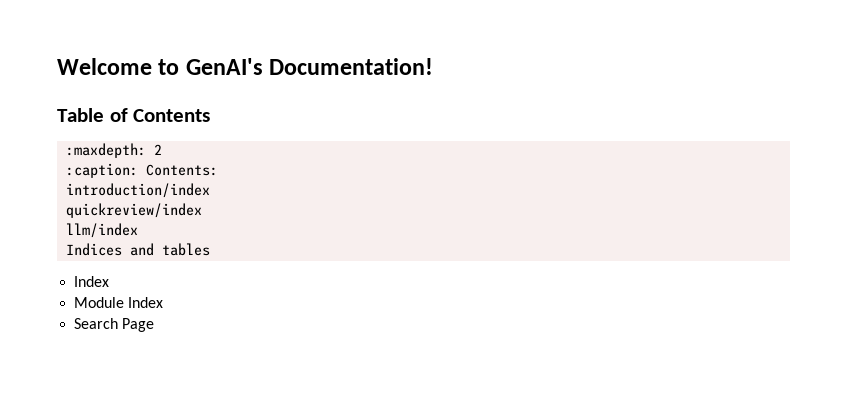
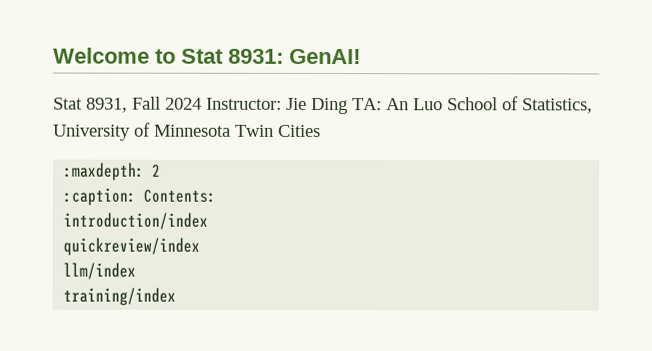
[185,58,434,75] [57,108,211,122] GenAI's Documentation! // Table of Contents -> [181,48,361,65] [53,96,593,115] [53,122,321,141] Stat 8931: GenAI! // Stat 8931, Fall 2024 Instructor: Jie Ding TA: An Luo School of Statistics, University of Minnesota Twin Cities
[66,243,211,256] [74,276,110,287] [74,297,164,308] [74,318,155,332] Indices and tables // Index // Module Index // Search Page -> [63,287,177,306] training/index

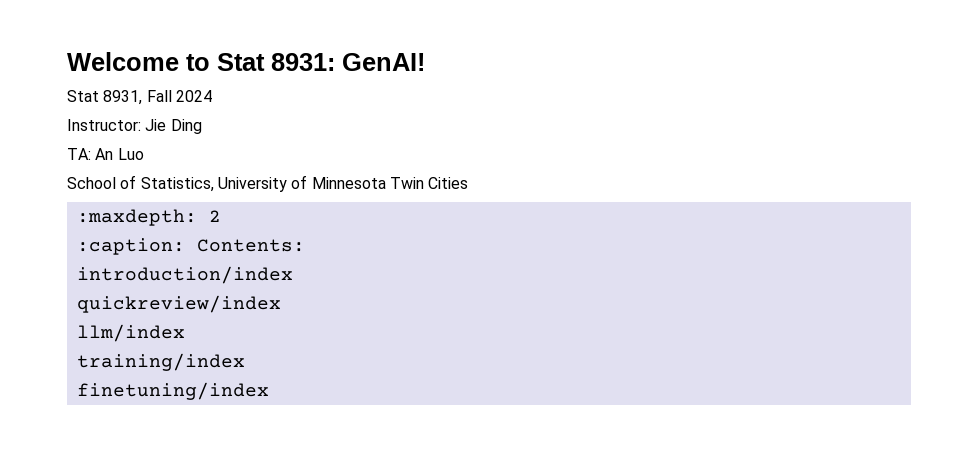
(202, 103) none -> (212, 96) //
(348, 106) none -> (202, 126) //
(443, 104) none -> (144, 154) //
(177, 296) none -> [76,382,269,400] // finetuning/index

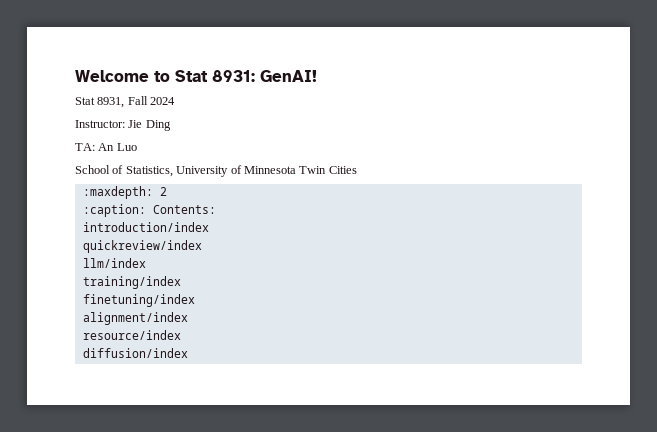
(269, 391) none -> [82,312,188,325] [82,330,181,340] [82,348,188,358] // alignment/index // resource/index // diffusion/index

